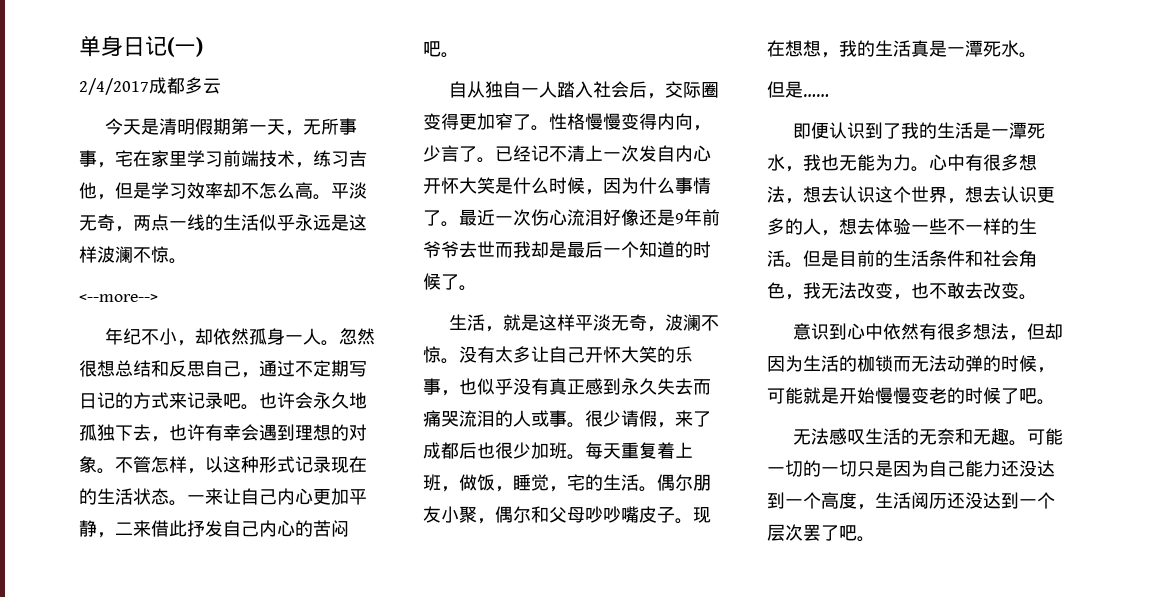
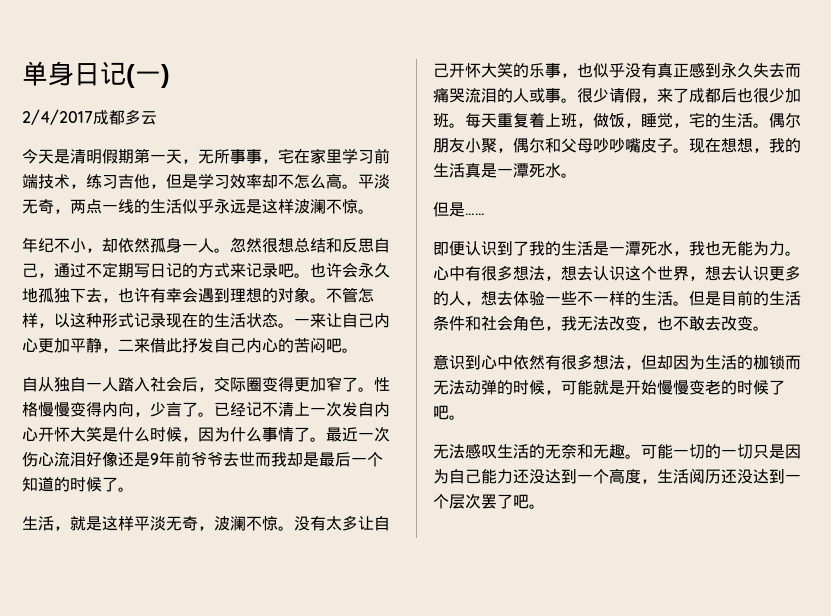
[79,294,158,302] // <--more--> -> (374, 211) none

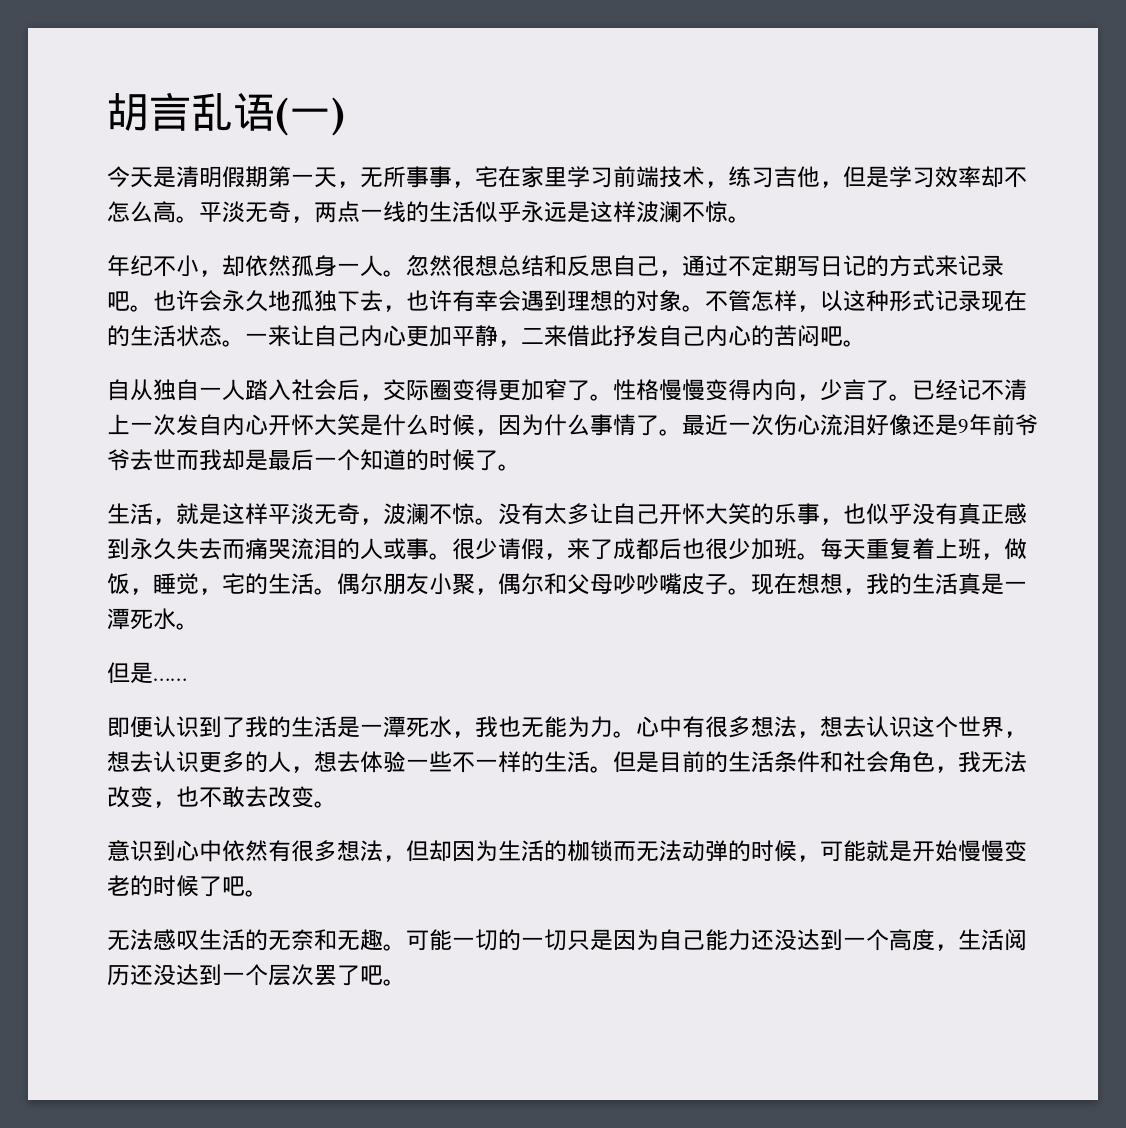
[22,61,126,86] 单身日记 -> [107,92,275,131] 胡言乱语
[22,109,157,125] // 2/4/2017成都多云 -> (345, 116) none

